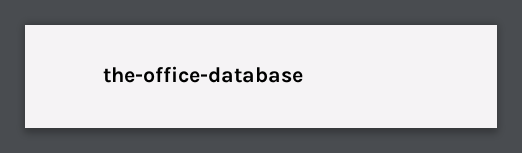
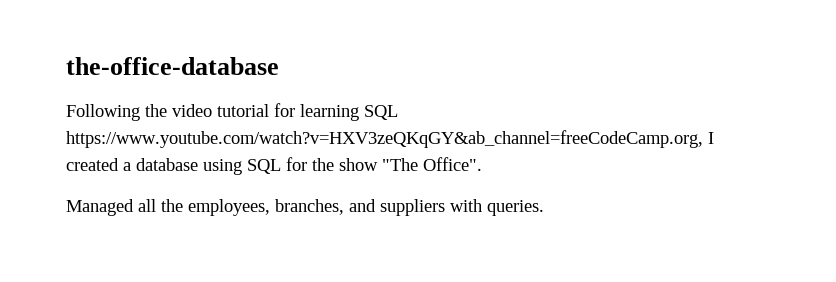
(303, 74) none -> [66,103,398,121] [66,130,714,148] [66,157,482,175] [66,199,544,216] // Following the video tutorial for learning SQL https://www.youtube.com/watch?v=HXV3zeQKqGY&ab_channel=freeCodeCamp.org, I created a database using SQL for the show "The Office". // Managed all the employees, branches, and suppliers with queries.

